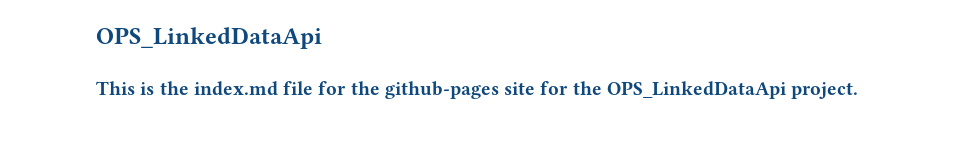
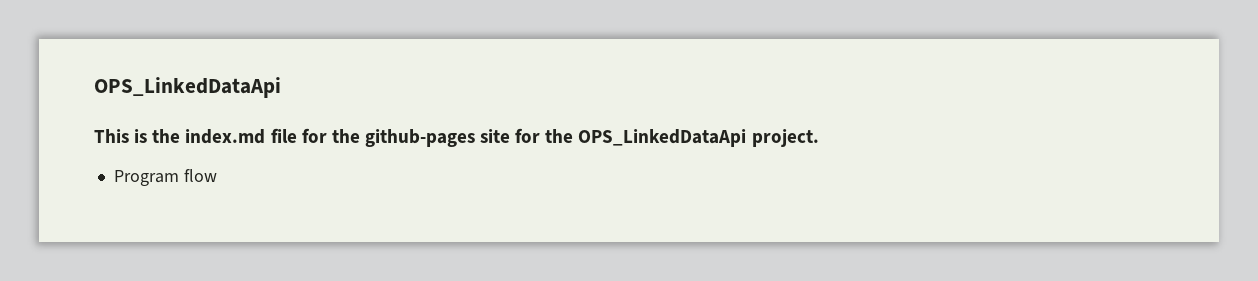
(859, 90) none -> [113,169,217,186] // Program flow

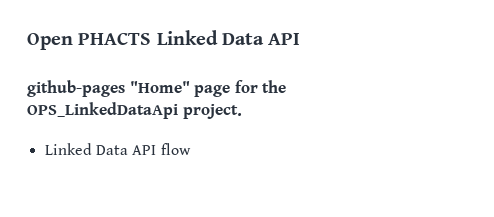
[94,77,281,98] [94,128,511,147] OPS_LinkedDataApi // This is the index.md file for the github-pages site -> [27,30,301,50] [27,80,231,97] Open PHACTS Linked Data API // github-pages "Home" page
[113,170,179,186] Program -> [44,143,157,155] Linked Data API

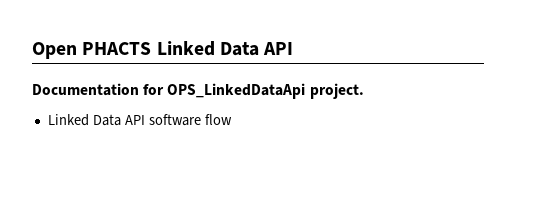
[27,80,287,97] github-pages "Home" page for the -> [32,83,165,96] Documentation for
(157, 150) none -> [148,114,201,126] software

